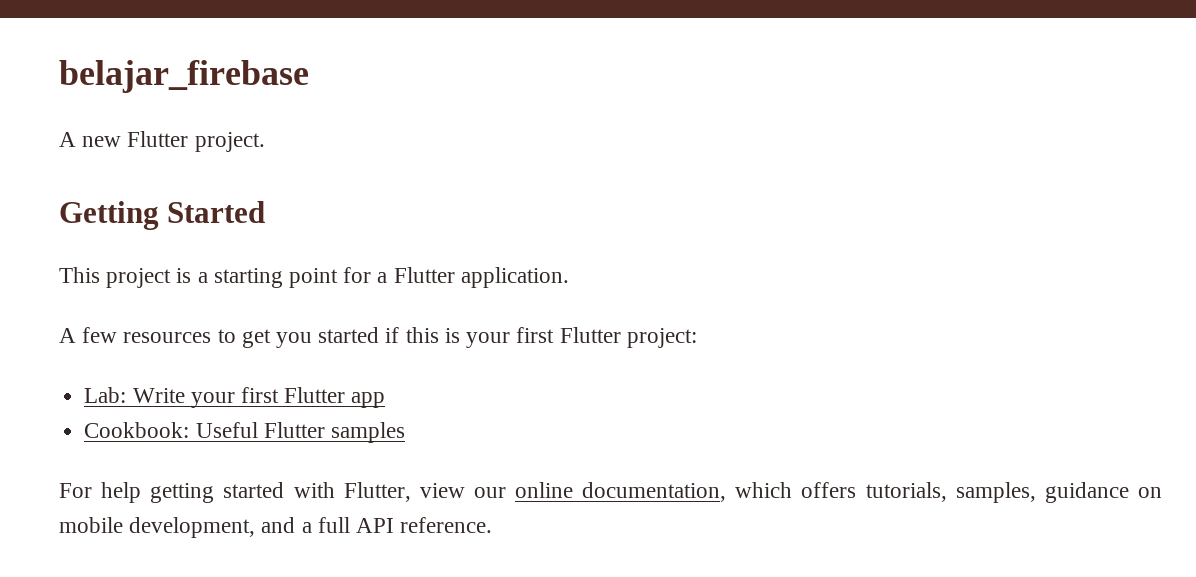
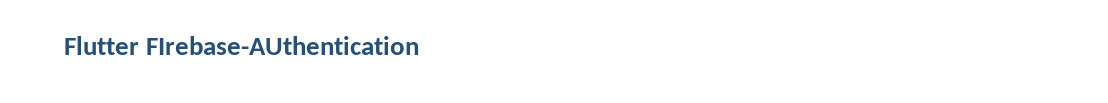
[59,60,309,93] [59,131,265,152] [59,201,266,230] [59,267,569,288] [59,327,697,348] [84,387,386,408] [84,422,405,443] [59,482,1162,503] [59,517,493,538] belajar_firebase // A new Flutter project. // Getting Started // This project is a starting point for a Flutter application. // A few resources to get you started if this is your first Flutter project: // Lab: Write your first Flutter app // Cookbook: Useful Flutter samples // For help getting started with Flutter, view our online documentation, which offers tutorials, samples, guidance on mobile development, and a full API reference. -> [64,36,420,55] Flutter FIrebase-AUthentication

